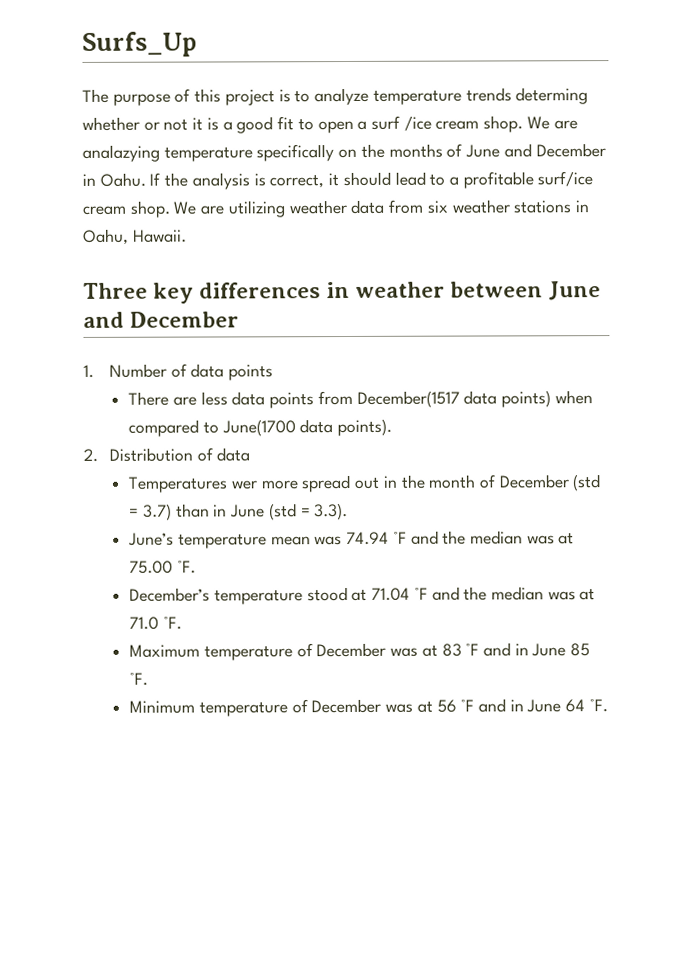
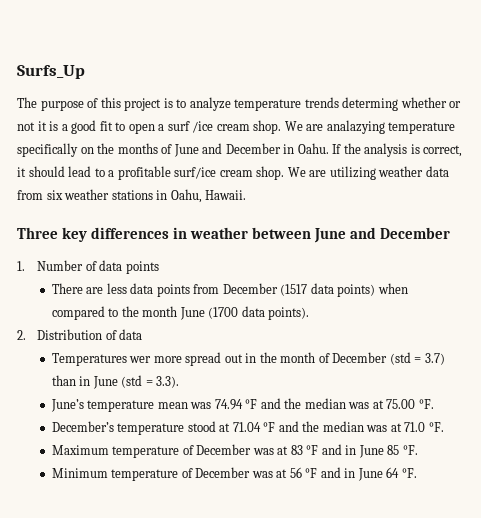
[356,390,460,408] December(1517 -> [222,283,308,296] December (1517
[221,419,296,437] June(1700 -> [121,306,239,320] the month June (1700

